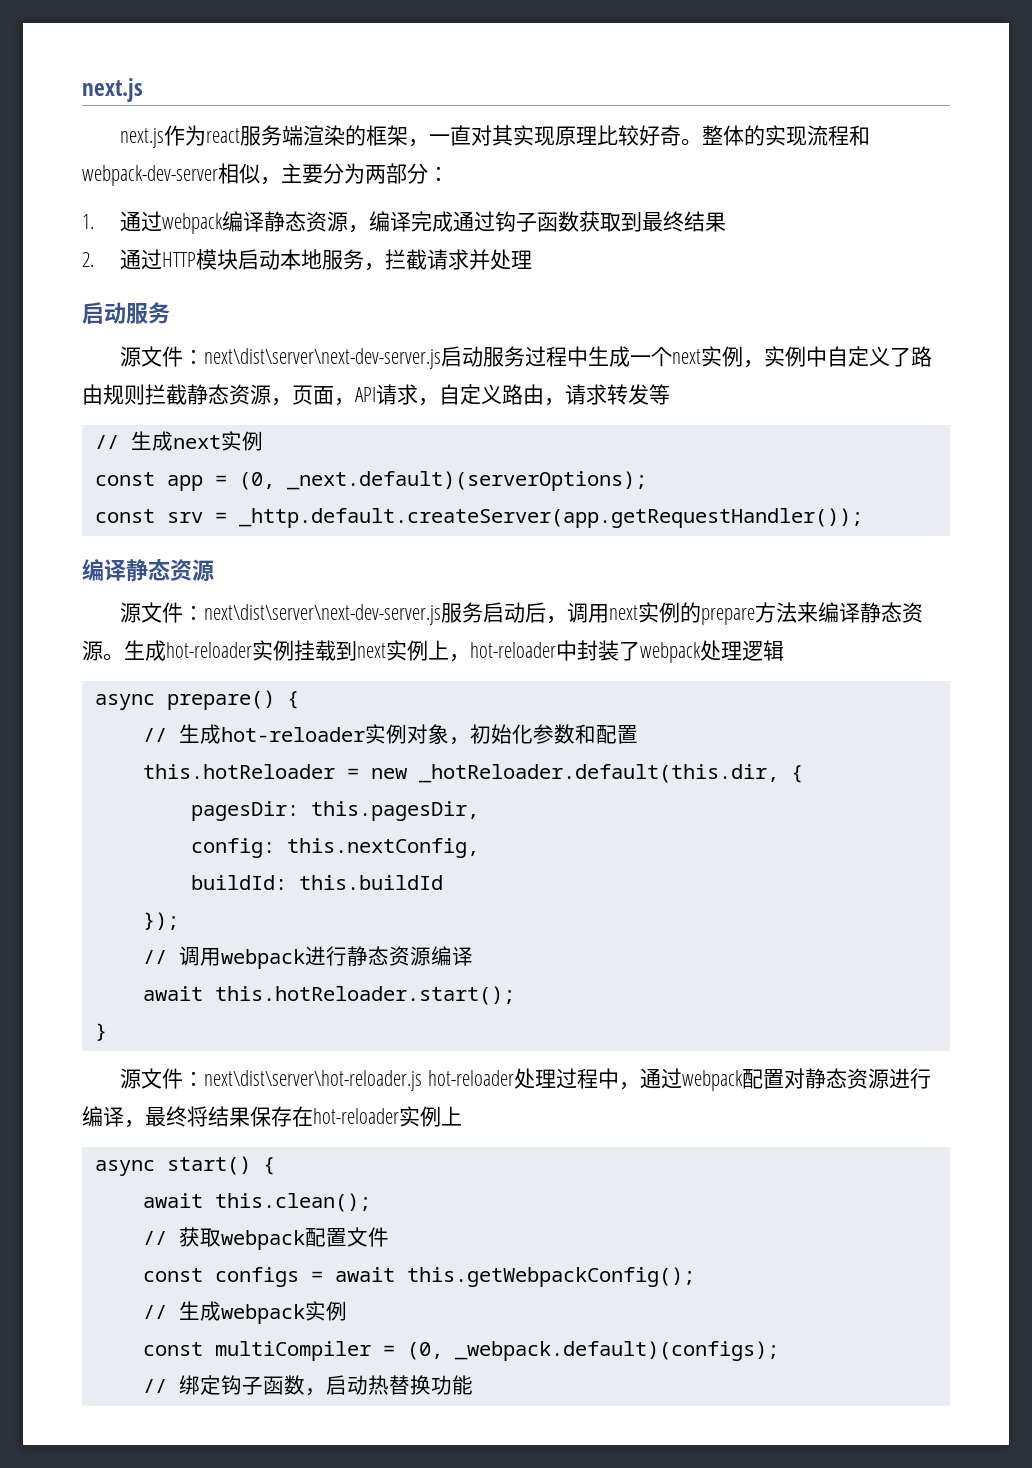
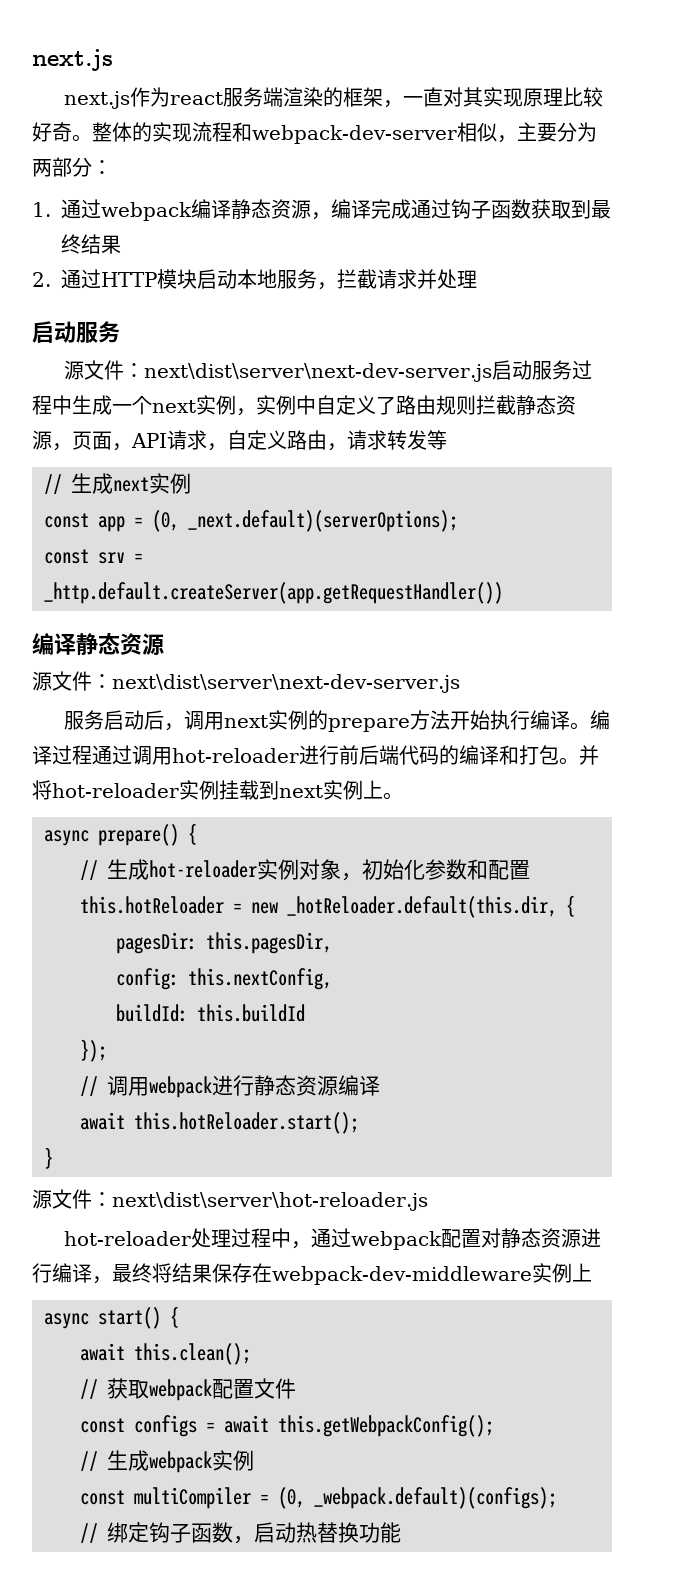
[238,508,863,528] _http.default.createServer(app.getRequestHandler()); -> [44,582,503,604] _http.default.createServer(app.getRequestHandler())
(441, 614) none -> (460, 683) //
[796,602,923,623] [82,640,166,661] 来编译静态资源。生成 -> [450,710,611,730] [32,745,599,765] [32,780,52,800] 开始执行编译。编译过程通过调用hot-reloader进行前后端代码的编译和打包。并将
[449,640,784,663] ，hot-reloader中封装了webpack处理逻辑 -> [383,792,403,800] 。
(422, 1080) none -> (428, 1201) //
[313,1108,399,1124] hot-reloader -> [272,1266,532,1285] webpack-dev-middleware

